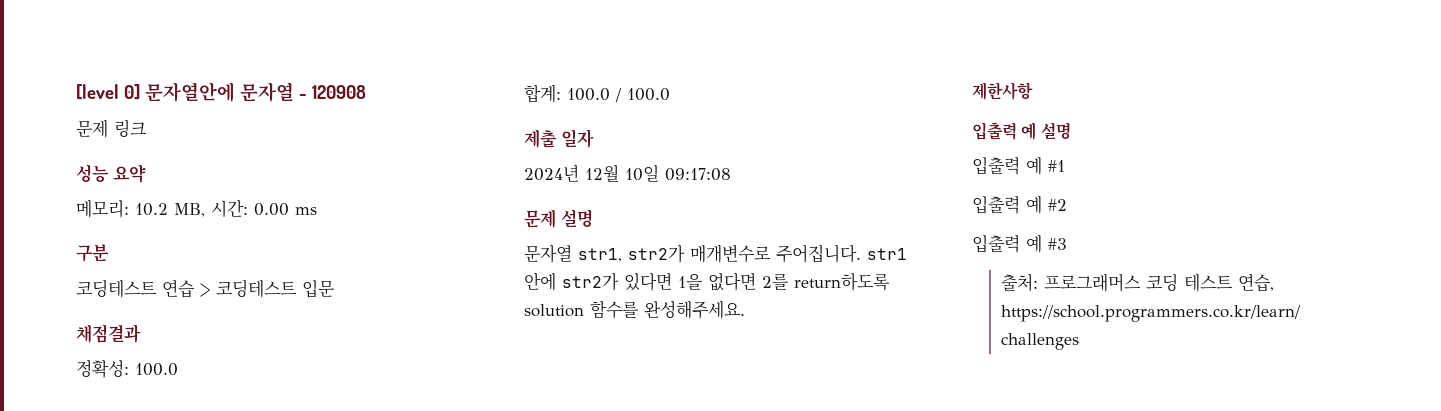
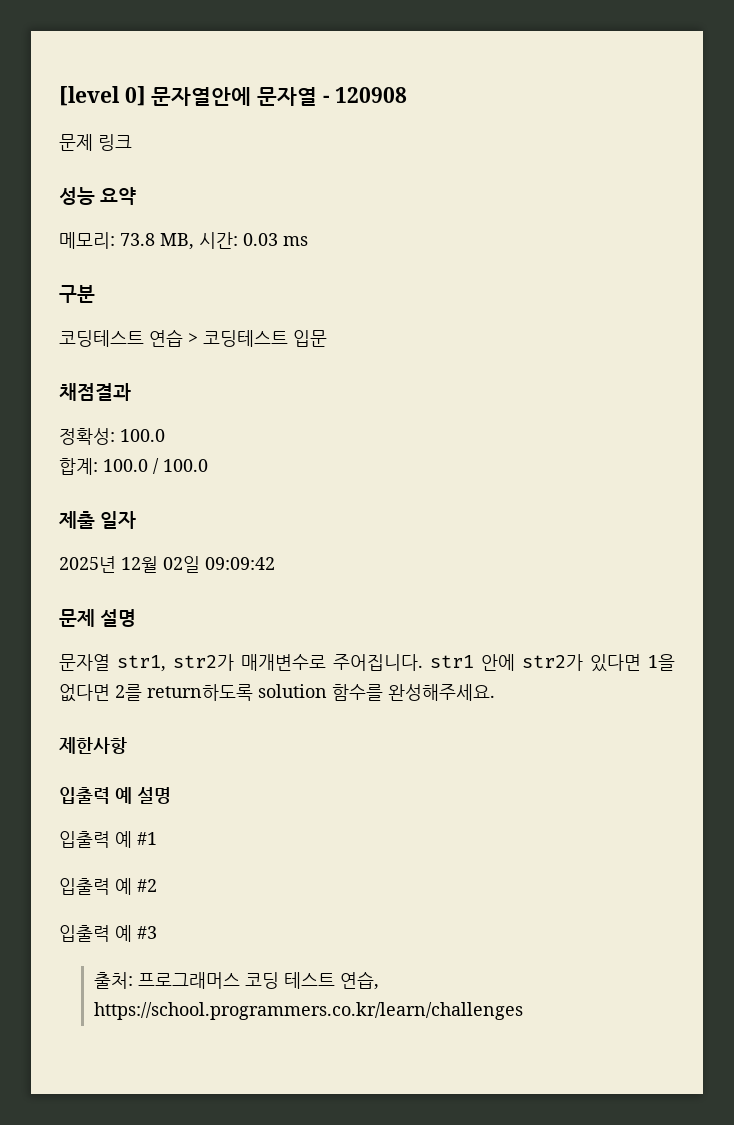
[135,203,168,216] 10.2 -> [120,233,155,246] 73.8
[254,203,289,216] 0.00 -> [243,233,278,246] 0.03
[524,165,731,182] 2024년 12월 10일 09:17:08 -> [59,556,275,573] 2025년 12월 02일 09:09:42

